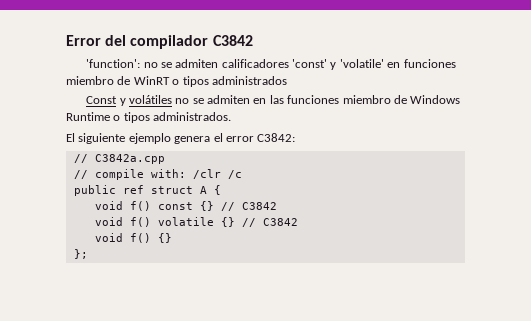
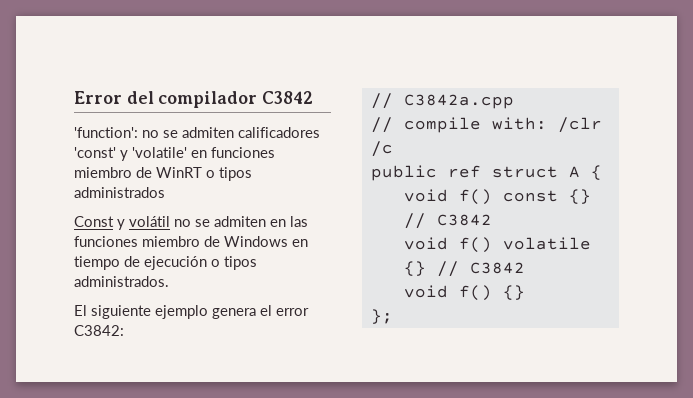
[128,95,172,104] volátiles -> [129,216,170,227] volátil
[66,112,110,121] Runtime -> [292,239,308,247] [74,256,207,270] en tiempo de ejecución

